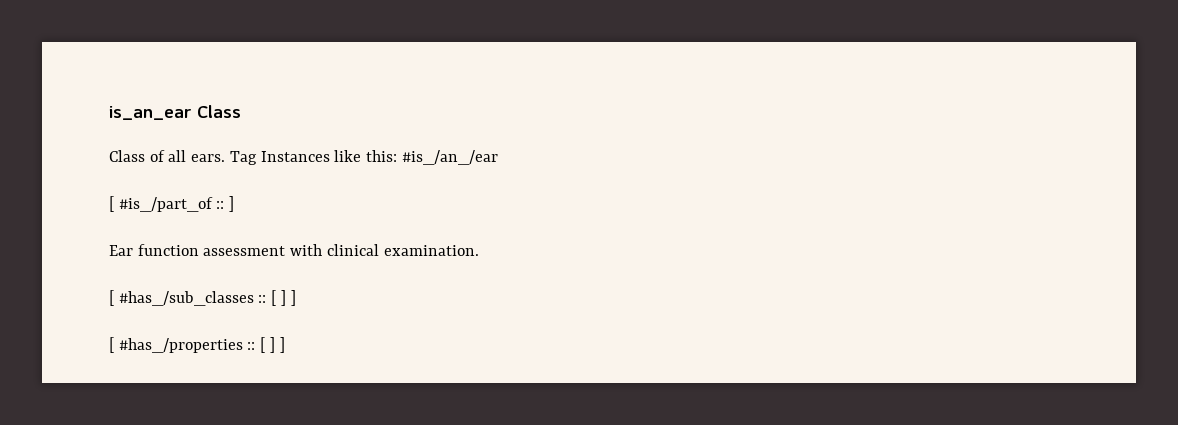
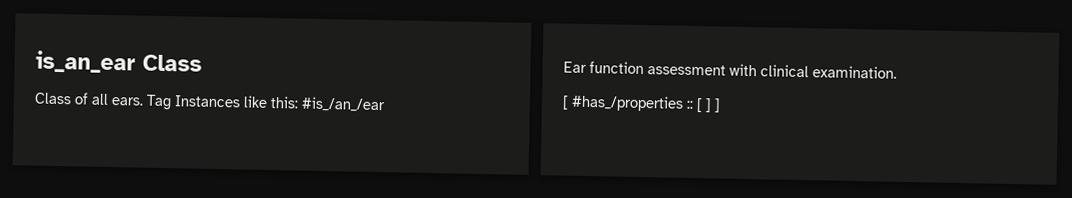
[109,196,235,212] // [ #is_/part_of :: ] -> (385, 104) none
[109,290,296,306] // [ #has_/sub_classes :: [ ] ] -> (897, 72) none

